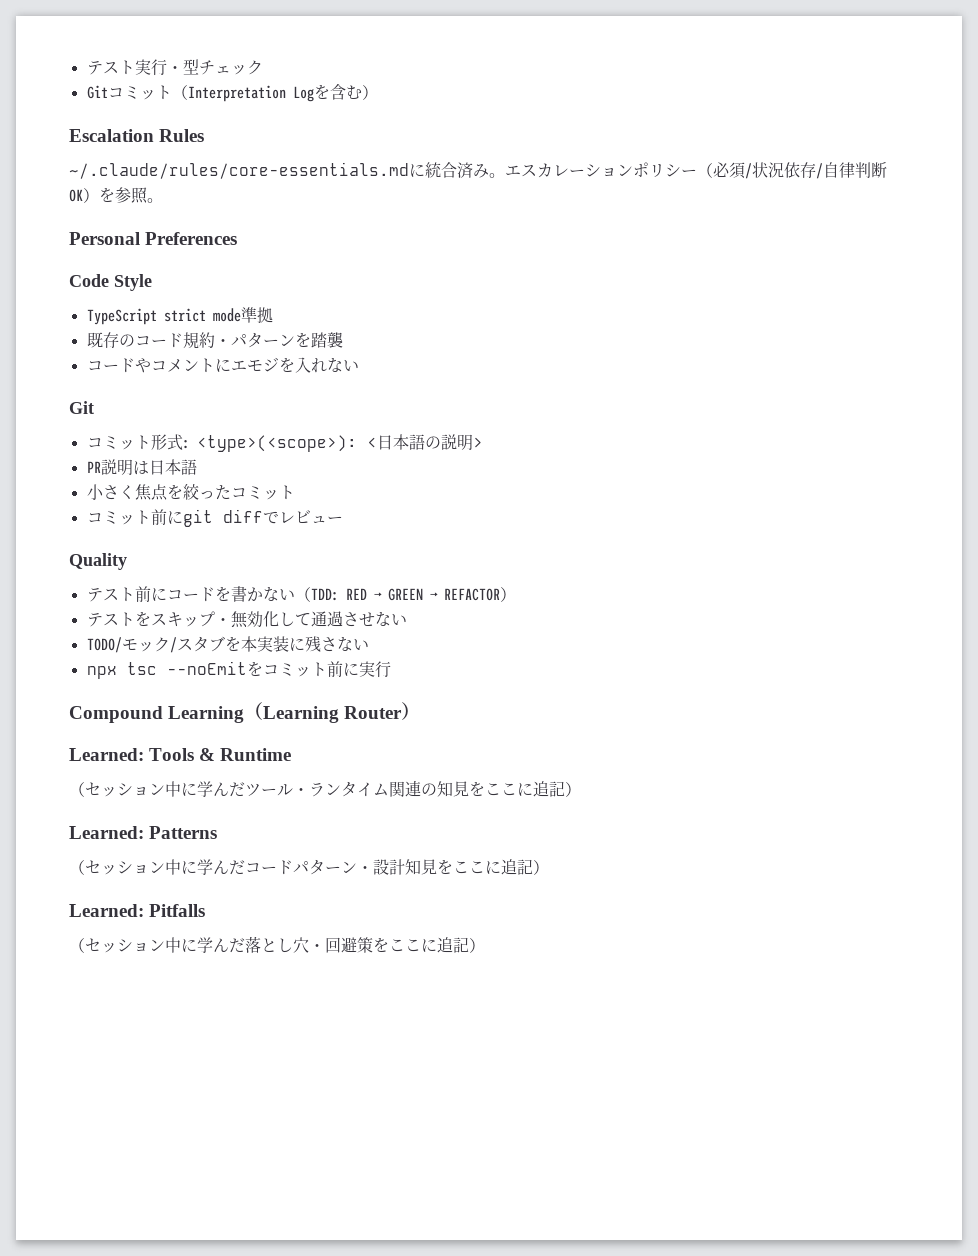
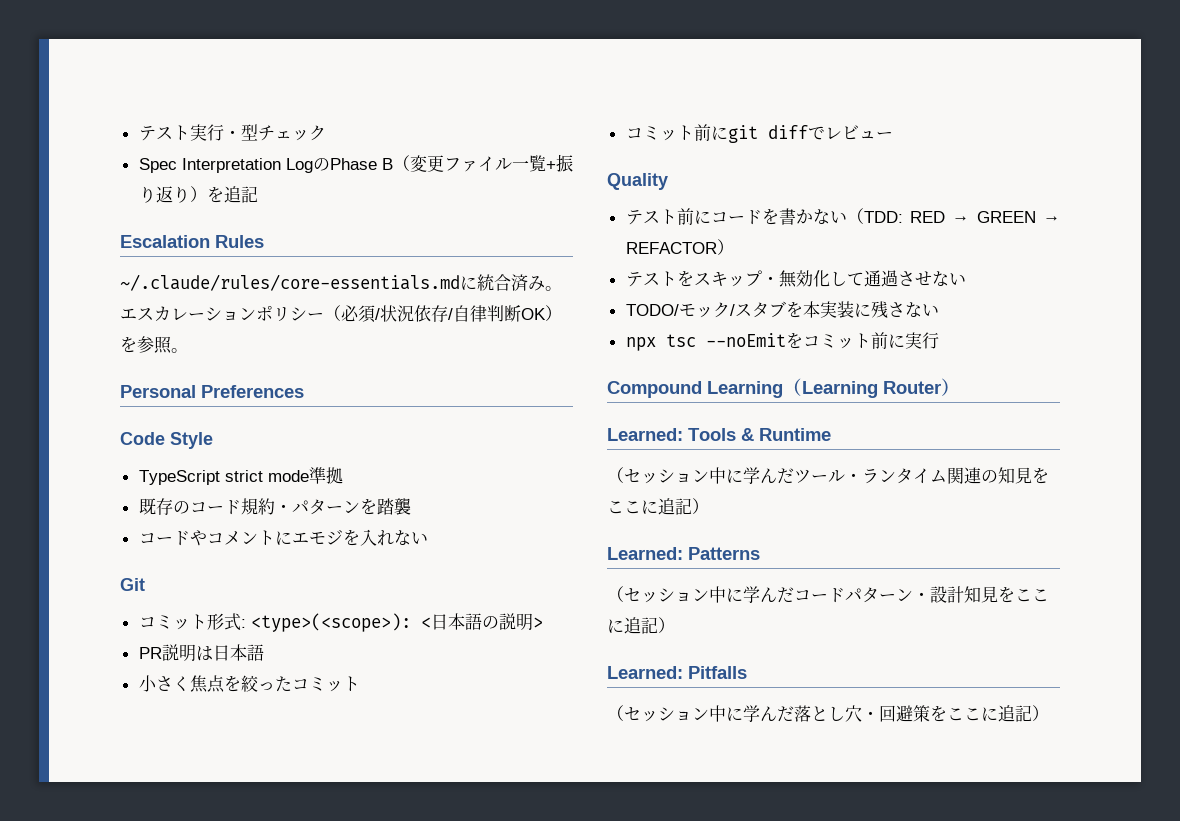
[86,84,378,102] Gitコミット（Interpretation Logを含む） -> [138,154,573,173] [138,186,258,203] Spec Interpretation LogのPhase B（変更ファイル一覧+振り返り）を追記

